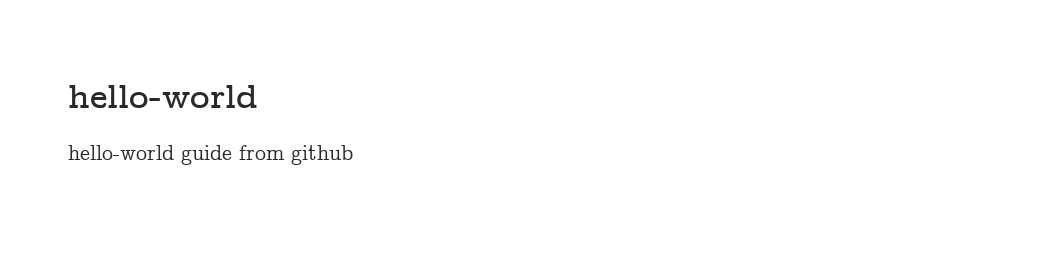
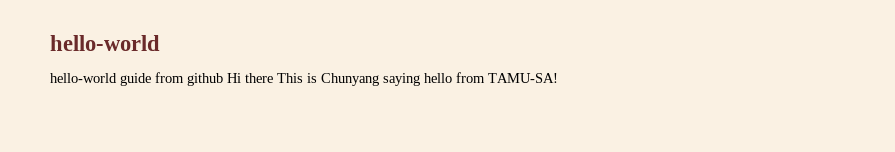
(353, 155) none -> [227,72,558,86] Hi there This is Chunyang saying hello from TAMU-SA!

